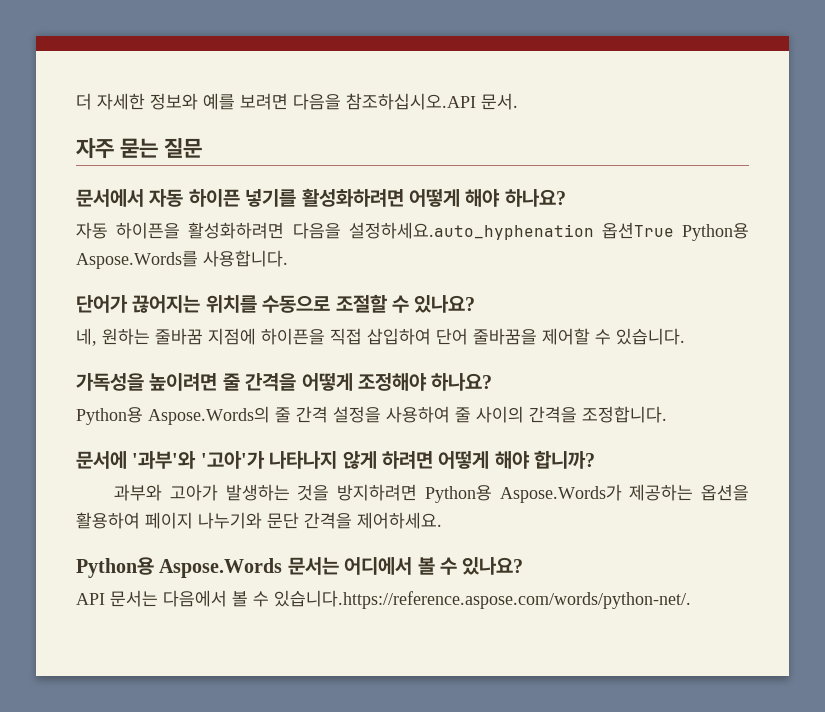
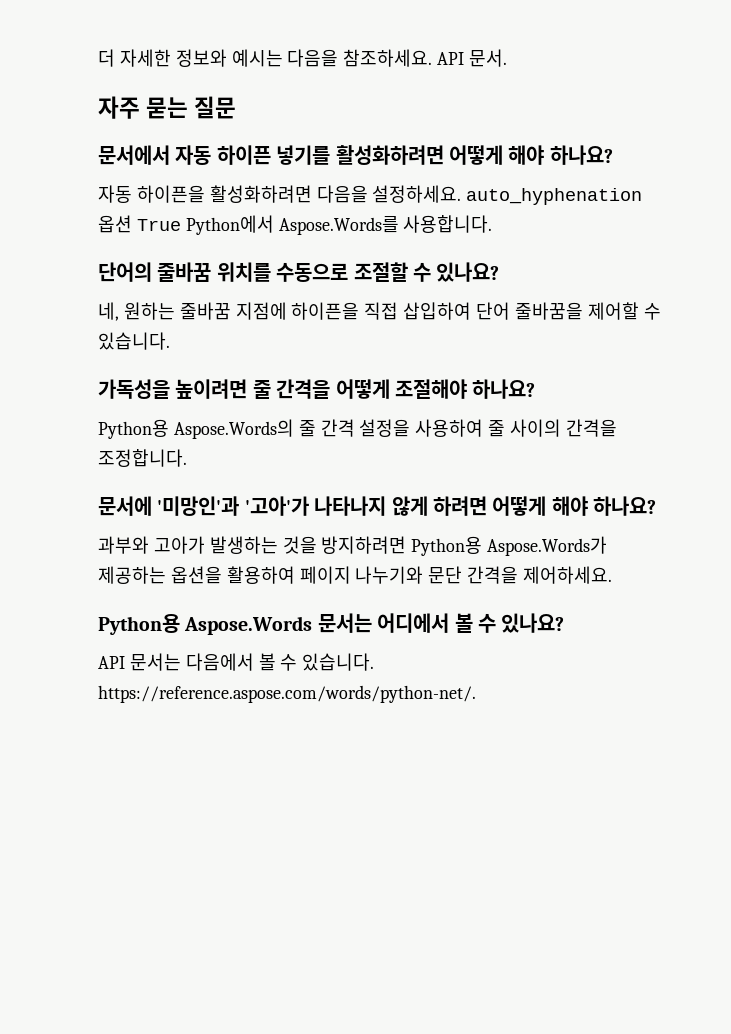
[203,93,476,110] 예를 보려면 다음을 참조하십시오.API -> [231,49,465,67] 예시는 다음을 참조하세요. API
[348,222,749,241] 설정하세요.auto_hyphenation 옵션True Python용 -> [372,185,643,205] [98,215,274,235] 설정하세요. auto_hyphenation 옵션 True Python에서
[76,295,201,313] 단어가 끊어지는 -> [98,262,212,282] 단어의 줄바꿈
[358,373,427,391] 조정해야 -> [395,379,467,399] 조절해야
[132,451,197,469] '과부'와 -> [157,496,240,516] '미망인'과
[534,450,596,469] 합니까? -> [593,496,657,516] 하나요?
[274,590,691,609] 있습니다.https://reference.aspose.com/words/python-net/. -> [302,653,375,671] [98,685,476,703] 있습니다. https://reference.aspose.com/words/python-net/.

